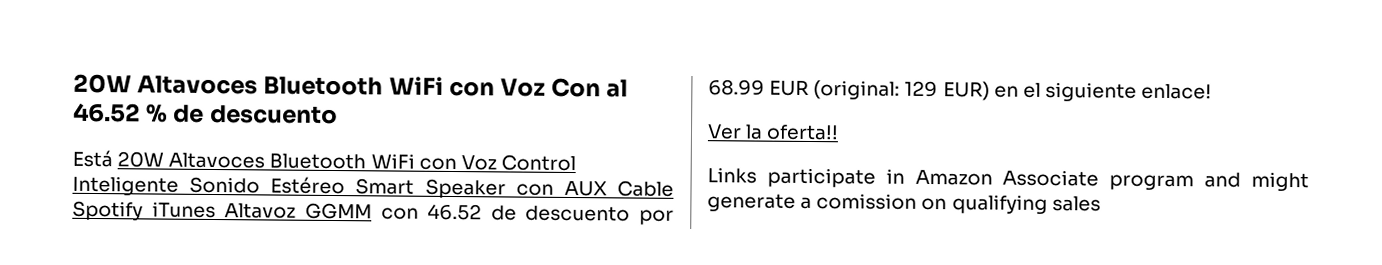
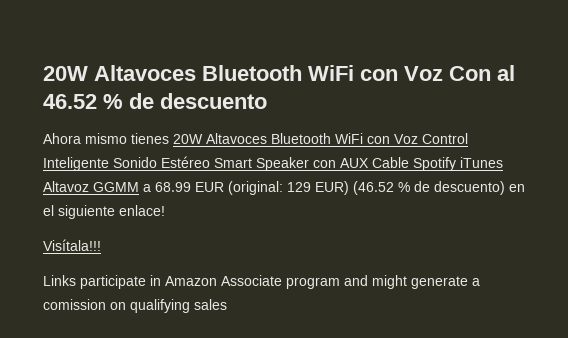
[72,149,113,168] Está -> [43,133,169,144] Ahora mismo tienes
[380,203,674,225] con 46.52 de descuento por -> [143,184,151,192] a
(990, 91) none -> [353,181,505,195] (46.52 % de descuento)
[707,124,840,141] Ver la oferta!! -> [43,239,101,251] Visítala!!!

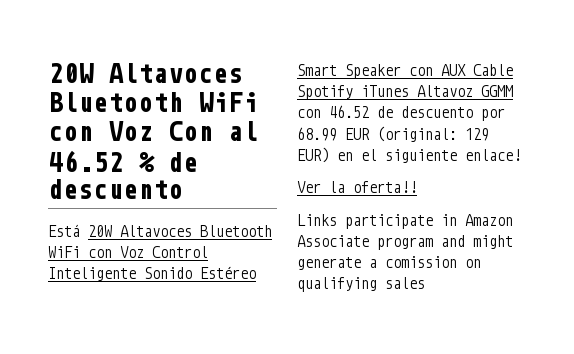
[43,133,169,144] Ahora mismo tienes -> [48,224,80,237] Está
[143,184,151,192] a -> [297,105,505,121] con 46.52 de descuento por
[353,181,505,195] (46.52 % de descuento) -> (329, 155) none
[43,239,101,251] Visítala!!! -> [297,181,417,193] Ver la oferta!!

